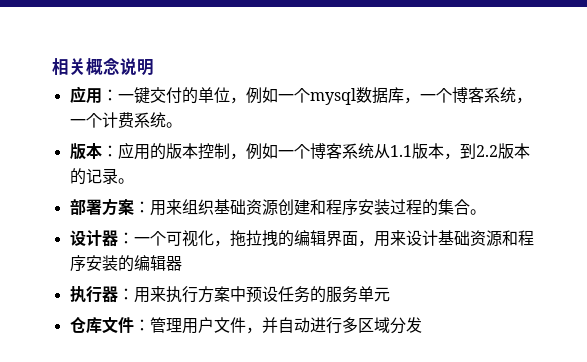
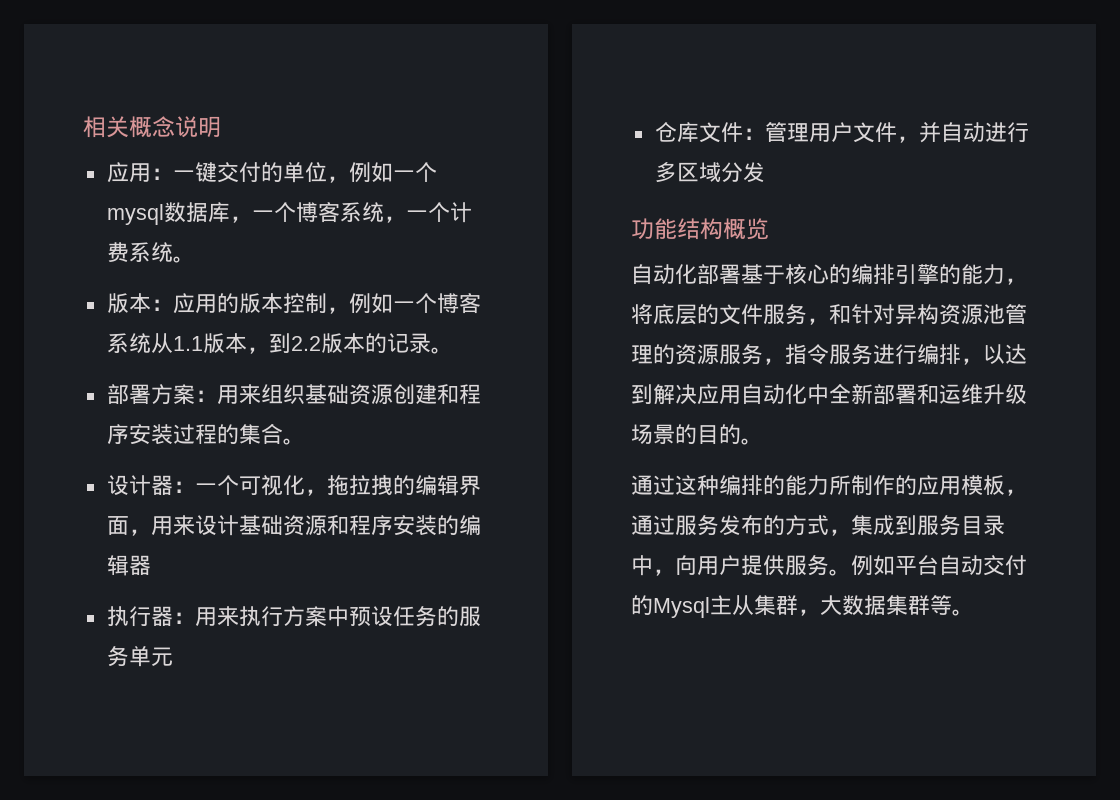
(422, 325) none -> [631,218,769,240] [631,264,1027,285] [631,303,1027,325] [631,344,1027,365] [631,384,1027,405] [631,424,763,445] [631,475,1027,496] [631,515,1005,536] [631,555,1027,576] [631,595,974,618] // 功能结构概览 // 自动化部署基于核心的编排引擎的能力，将底层的文件服务，和针对异构资源池管理的资源服务，指令服务进行编排，以达到解决应用自动化中全新部署和运维升级场景的目的。 // 通过这种编排的能力所制作的应用模板，通过服务发布的方式，集成到服务目录中，向用户提供服务。例如平台自动交付的Mysql主从集群，大数据集群等。

